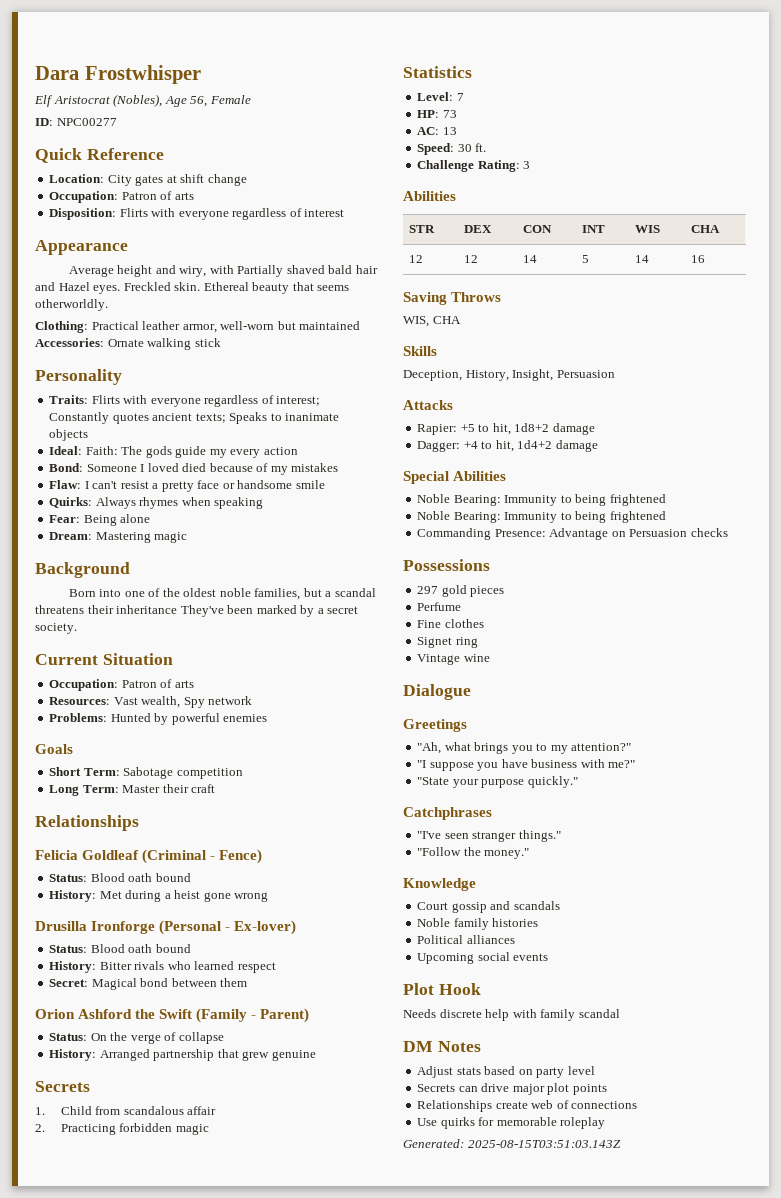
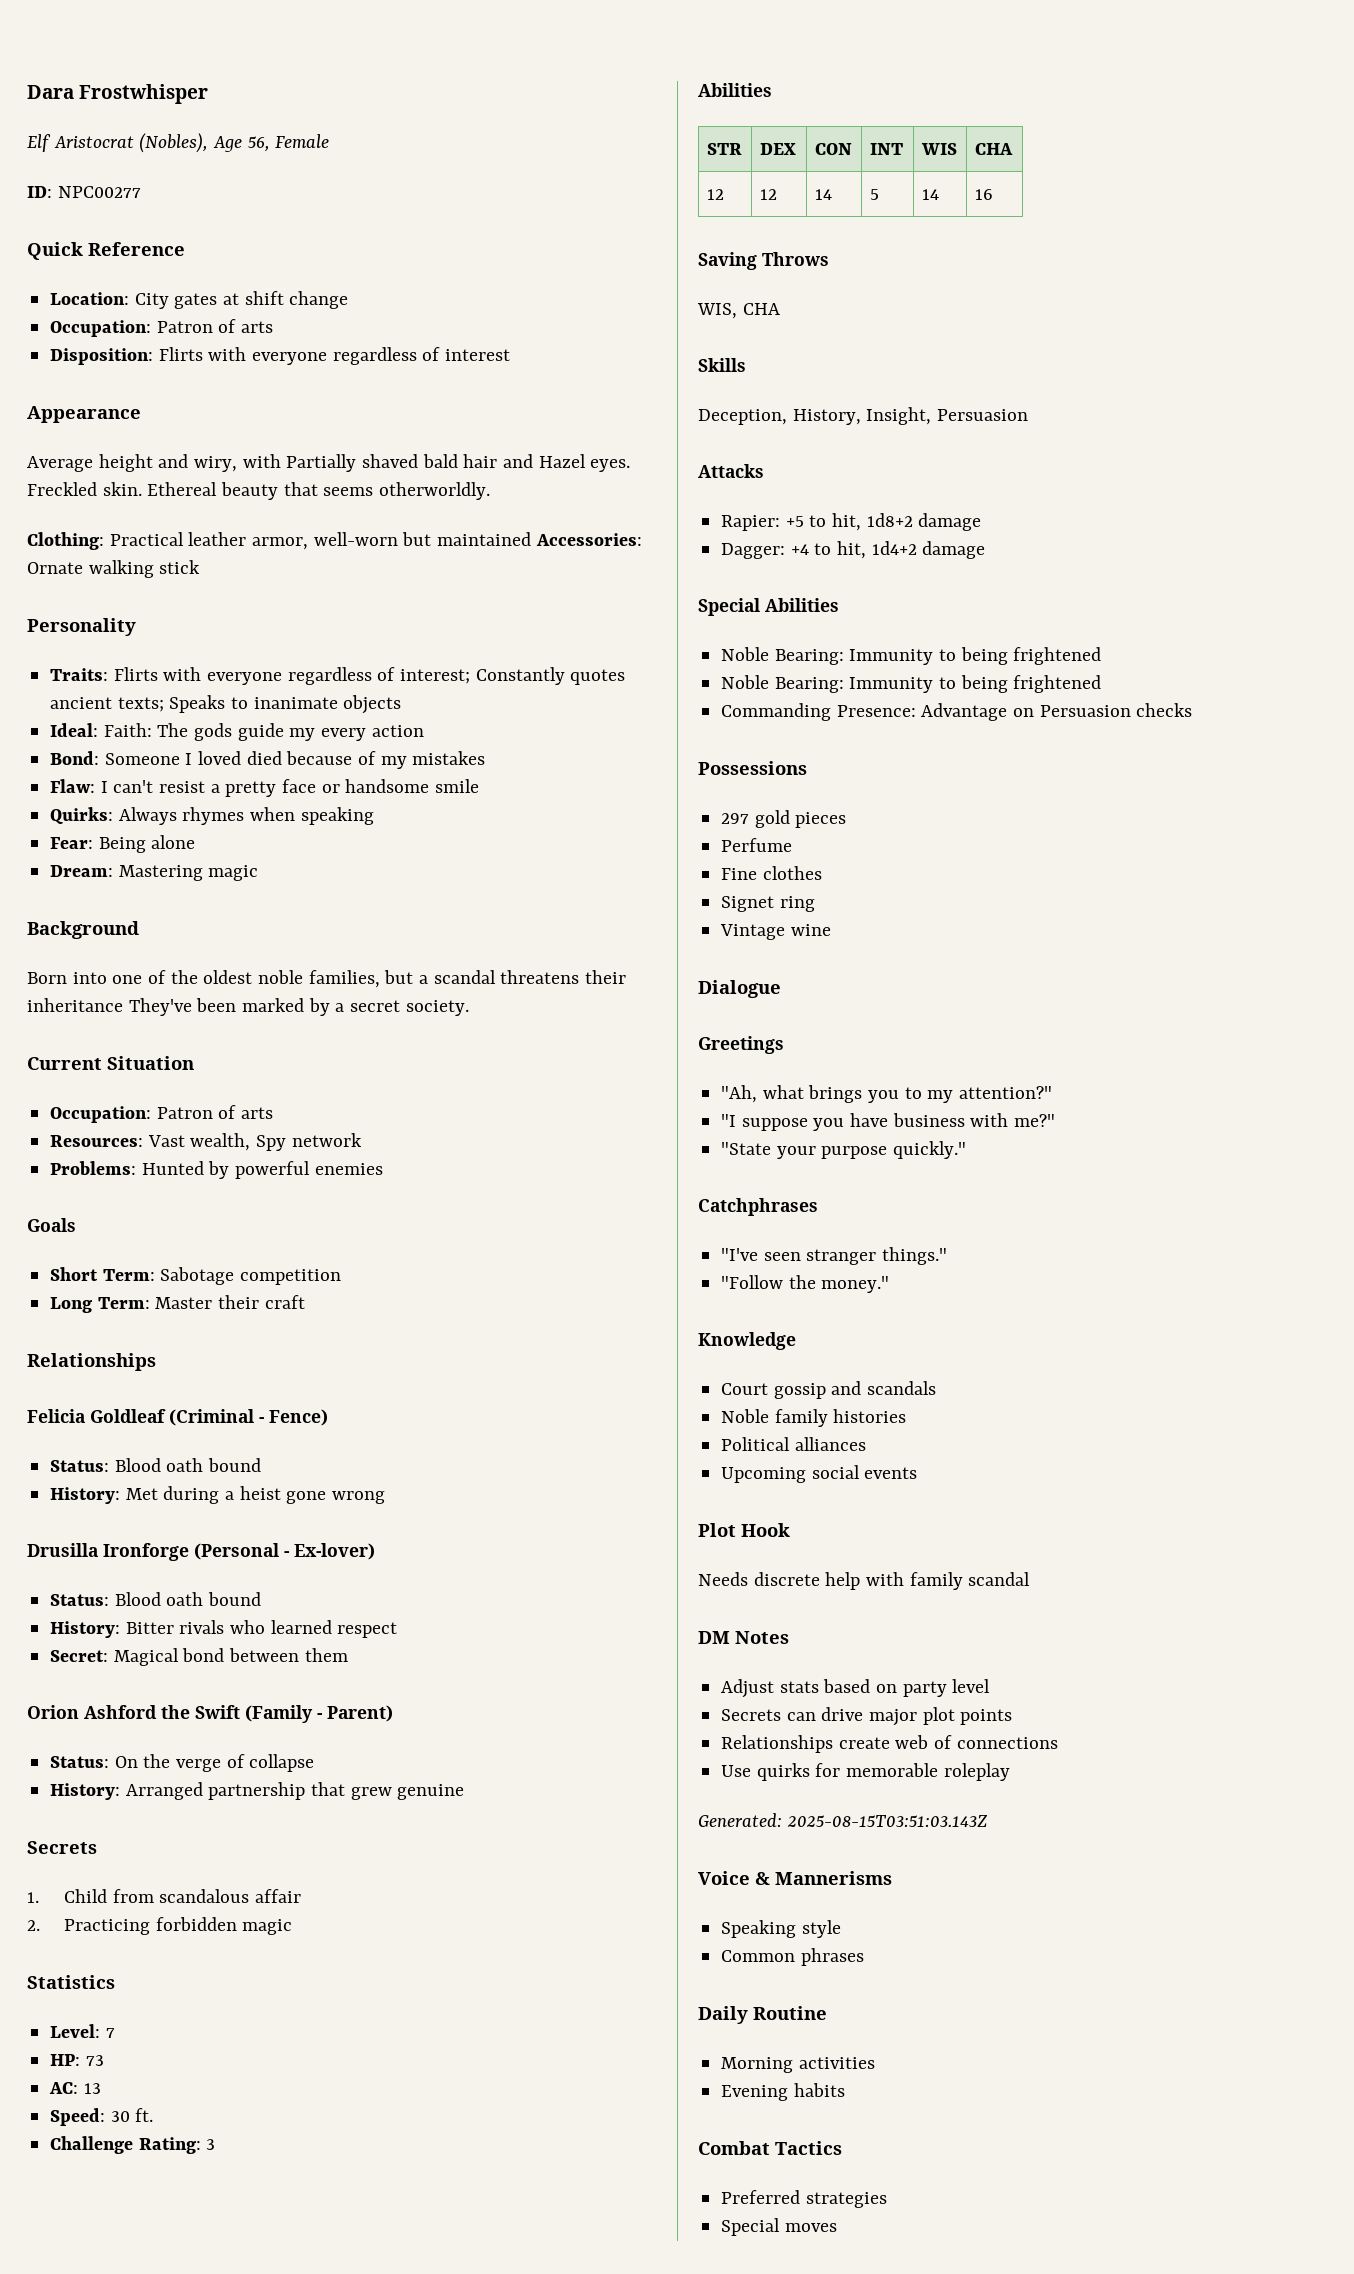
(621, 1144) none -> [698,1871,892,1885] [721,1920,841,1938] [721,1948,864,1966] [698,2006,827,2024] [721,2057,875,2073] [721,2083,845,2101] [698,2141,842,2155] [721,2190,887,2208] [721,2218,837,2236] // Voice & Mannerisms // Speaking style // Common phrases // Daily Routine // Morning activities // Evening habits // Combat Tactics // Preferred strategies // Special moves

